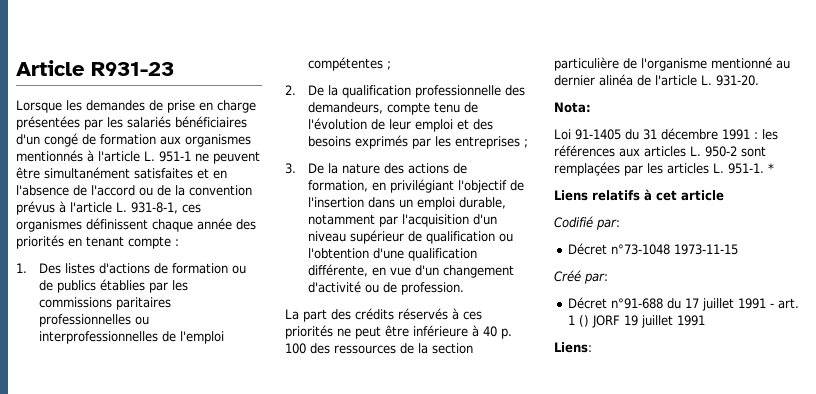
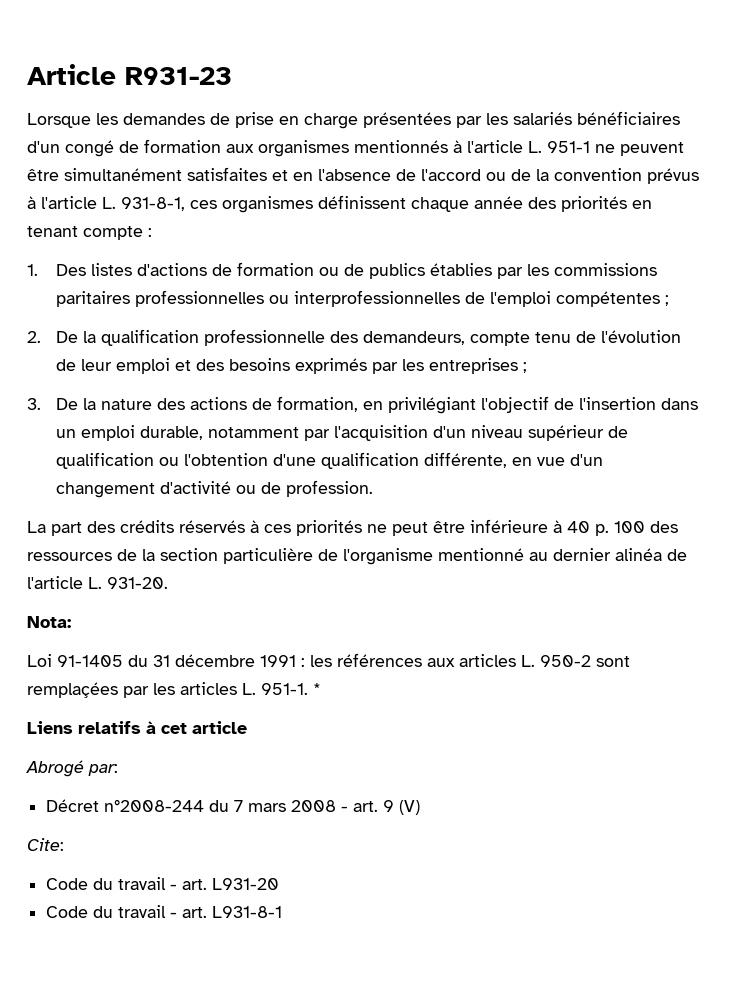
[554,216,620,230] [568,243,739,255] [554,270,608,284] [568,297,800,311] [568,315,706,328] [554,342,592,353] Codifié par: // Décret n°73-1048 1973-11-15 // Créé par: // Décret n°91-688 du 17 juillet 1991 - art. 1 () JORF 19 juillet 1991 // Liens: -> [26,760,118,777] [46,799,421,815] [27,838,64,851] [46,877,280,890] [46,905,283,918] Abrogé par: // Décret n°2008-244 du 7 mars 2008 - art. 9 (V) // Cite: // Code du travail - art. L931-20 // Code du travail - art. L931-8-1

